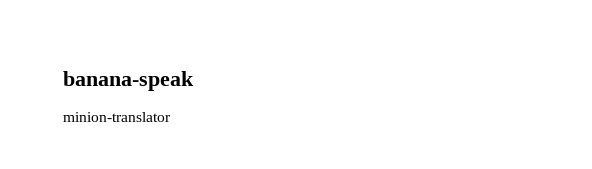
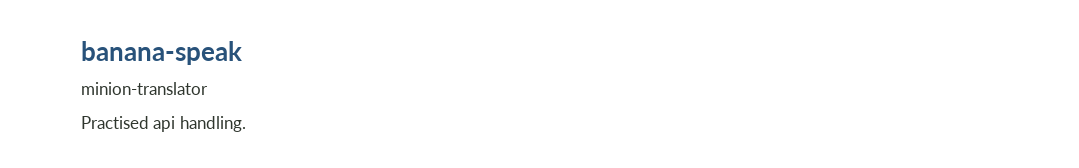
(171, 117) none -> [81,116,246,132] // Practised api handling.

